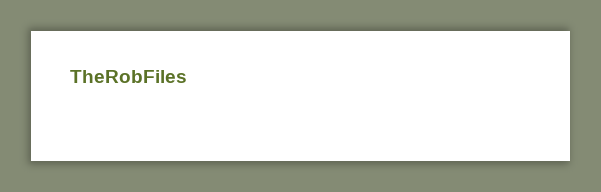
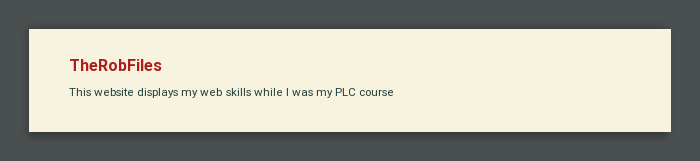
(187, 76) none -> [69,88,395,98] // This website displays my web skills while I was my PLC course

